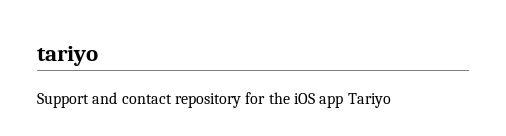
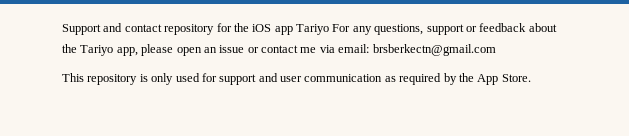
[37,46,98,66] tariyo // -> (62, 29) none
(391, 100) none -> [332,23,557,35] [62,44,496,56] [62,73,531,85] For any questions, support or feedback about the Tariyo app, please open an issue or contact me via email: brsberkectn@gmail.com // This repository is only used for support and user communication as required by the App Store.

